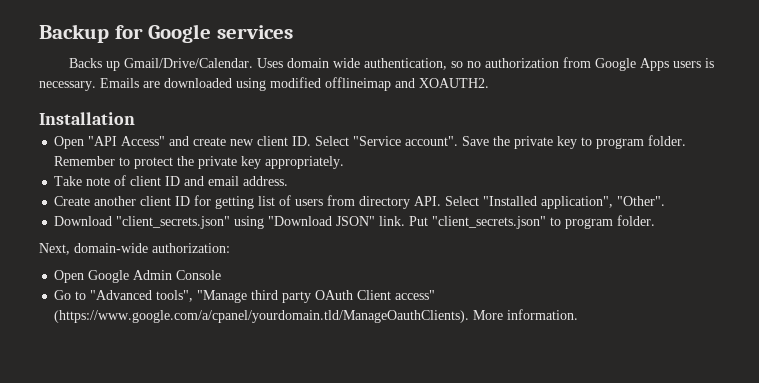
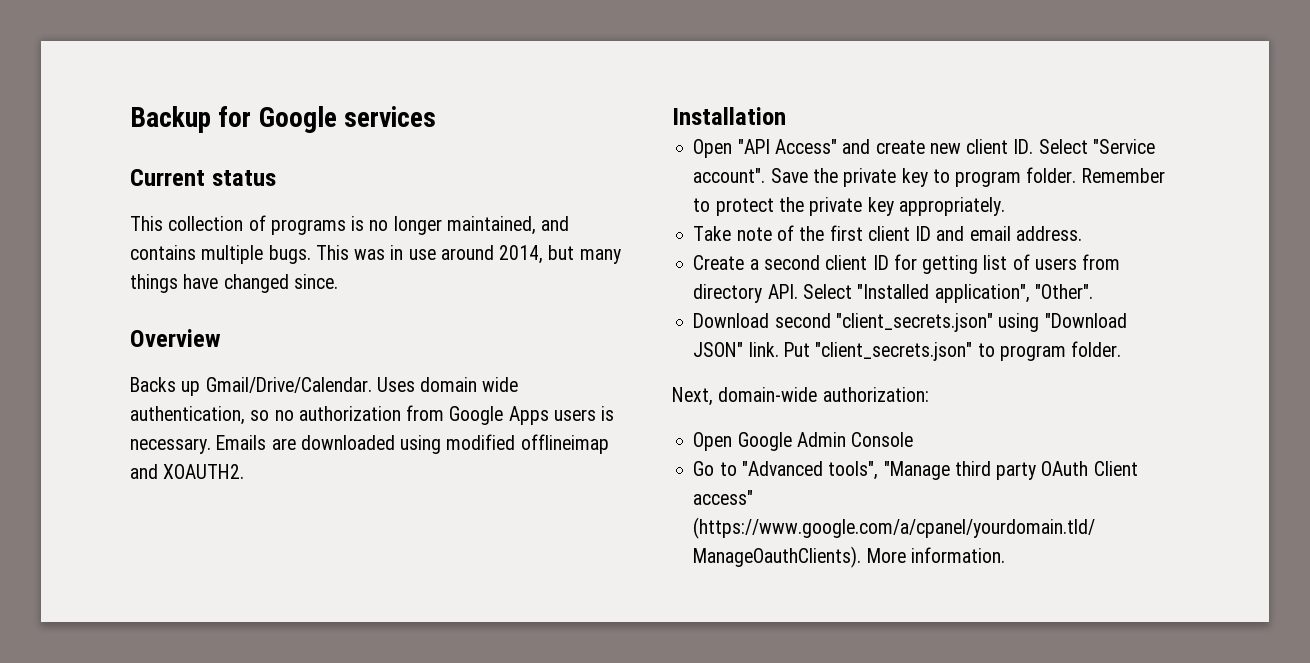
(294, 32) none -> [130,169,276,186] [130,215,570,235] [130,245,621,264] [130,274,338,293] [130,329,221,347] // Current status // This collection of programs is no longer maintained, and contains multiple bugs. This was in use around 2014, but many things have changed since. // Overview
(127, 180) none -> [799,225,863,241] the first
[94,196,137,206] another -> [749,255,820,270] a second
(113, 221) none -> [774,313,831,328] second

